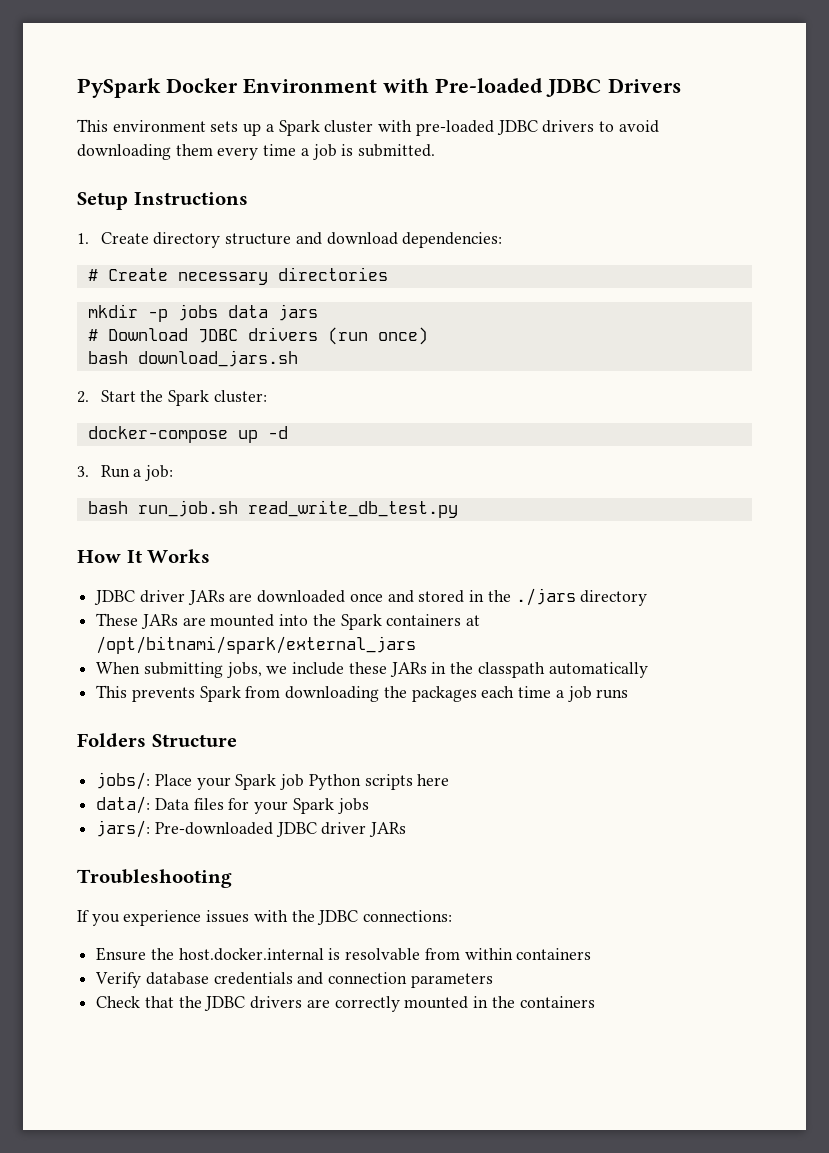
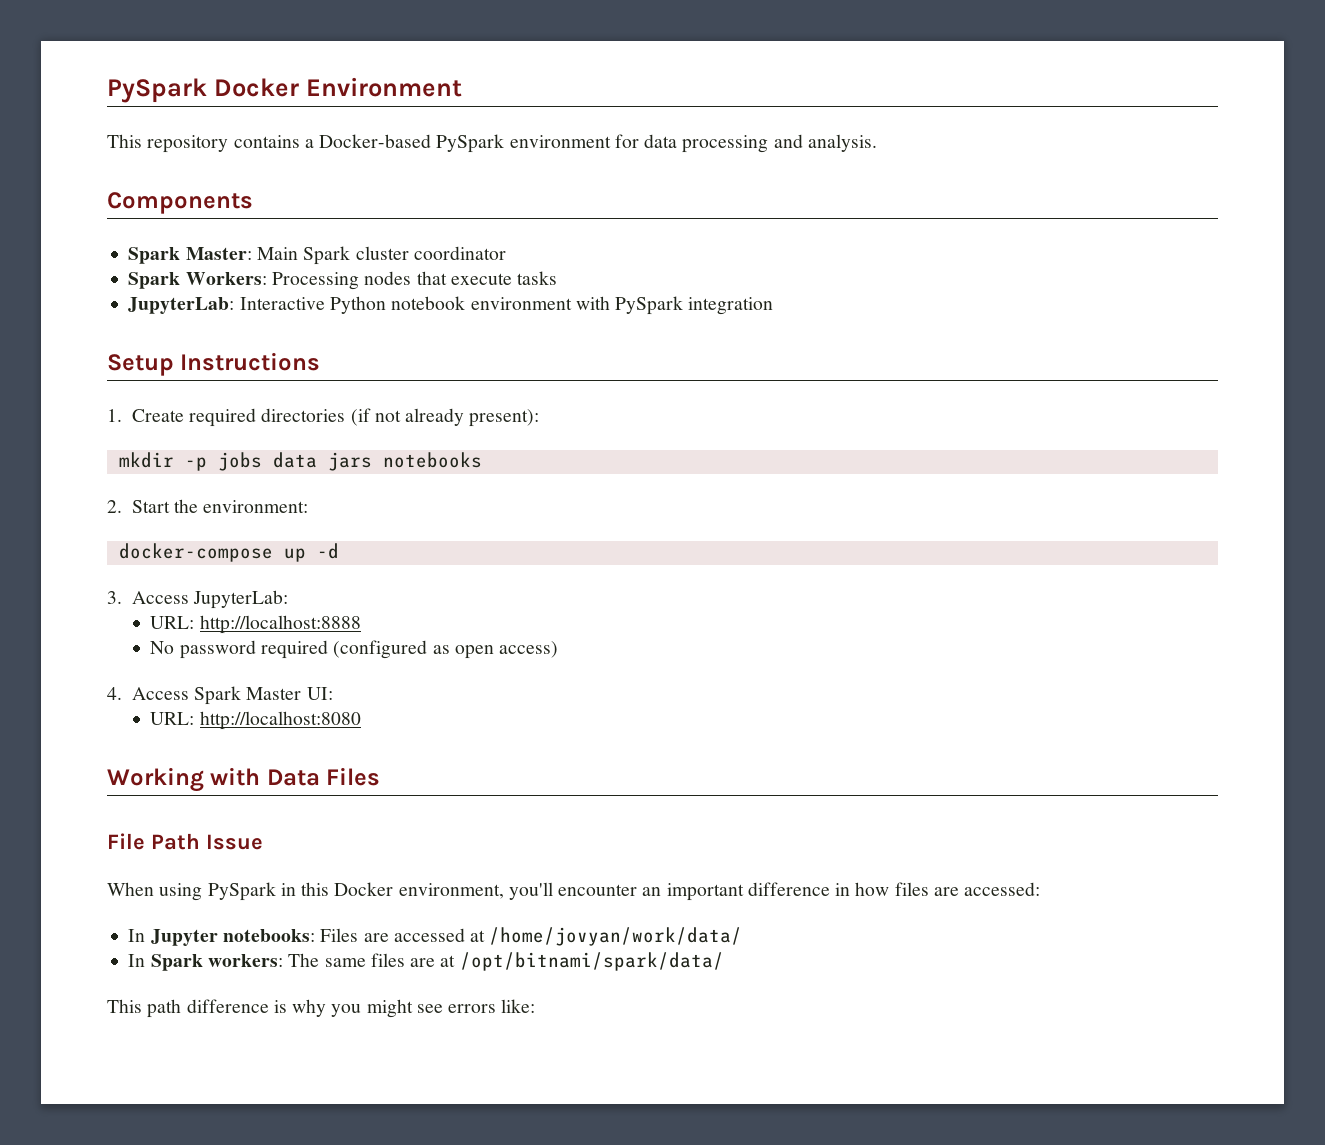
[383,78,681,97] [77,119,659,136] [77,144,436,160] [77,192,248,210] [77,232,503,248] [87,267,388,285] with Pre-loaded JDBC Drivers // This environment sets up a Spark cluster with pre-loaded JDBC drivers to avoid downloading them every time a job is submitted. // Setup Instructions // 1. Create directory structure and download dependencies: // # Create necessary directories -> [107,134,877,153] [107,192,253,214] [128,246,506,265] [128,271,558,290] [128,296,774,315] [107,352,321,376] [107,408,540,427] // This repository contains a Docker-based PySpark environment for data processing and analysis. // Components // Spark Master: Main Spark cluster coordinator // Spark Workers: Processing nodes that execute tasks // JupyterLab: Interactive Python notebook environment with PySpark integration // Setup Instructions // 1. Create required directories (if not already present):
[87,327,428,345] [87,350,298,367] // # Download JDBC drivers (run once) // bash download_jars.sh -> [382,452,482,468] notebooks
[168,390,267,406] Spark cluster: -> [203,500,309,513] environment:
[100,465,174,481] [87,500,458,518] [77,549,211,563] [94,588,648,606] [96,613,481,630] [96,636,417,654] [96,662,648,678] [96,685,629,702] [77,733,237,747] [96,772,450,790] [96,796,369,814] [96,820,407,838] [77,869,232,888] [77,910,453,926] [96,947,592,961] [95,972,493,988] [96,996,595,1012] Run a job: // bash run_job.sh read_write_db_test.py // How It Works // JDBC driver JARs are downloaded once and stored in the ./jars directory // These JARs are mounted into the Spark containers at /opt/bitnami/spark/external_jars // When submitting jobs, we include these JARs in the classpath automatically // This prevents Spark from downloading the packages each time a job runs // Folders Structure // jobs/: Place your Spark job Python scripts here // data/: Data files for your Spark jobs // jars/: Pre-downloaded JDBC driver JARs // Troubleshooting // If you experience issues with the JDBC connections: // Ensure the host.docker.internal is resolvable from within containers // Verify database credentials and connection parameters // Check that the JDBC drivers are correctly mounted in the containers -> [131,590,289,609] [150,615,361,634] [150,640,559,659] [107,686,333,705] [150,711,361,730] [107,767,381,792] [107,833,263,850] [107,882,1041,901] [128,927,743,946] [128,952,724,971] [107,999,536,1018] Access JupyterLab: // URL: http://localhost:8888 // No password required (configured as open access) // 4. Access Spark Master UI: // URL: http://localhost:8080 // Working with Data Files // File Path Issue // When using PySpark in this Docker environment, you'll encounter an important difference in how files are accessed: // In Jupyter notebooks: Files are accessed at /home/jovyan/work/data/ // In Spark workers: The same files are at /opt/bitnami/spark/data/ // This path difference is why you might see errors like:

